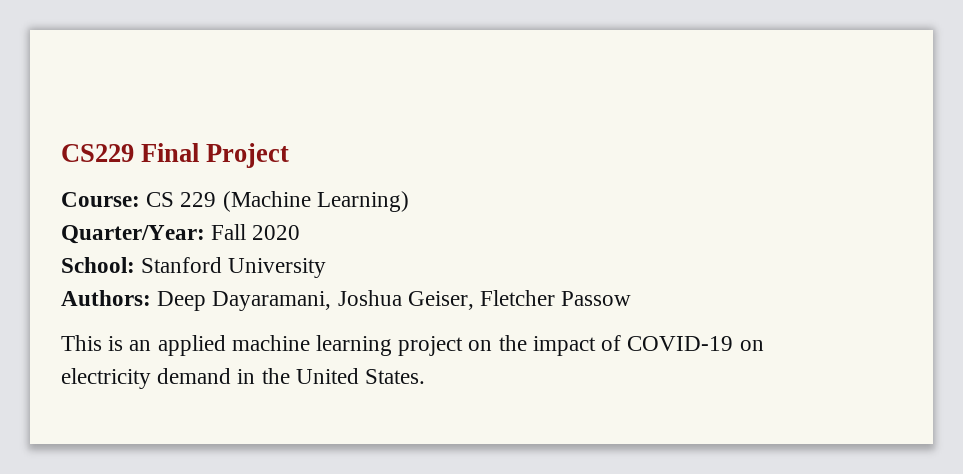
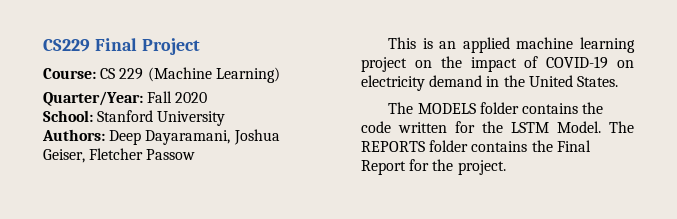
(426, 376) none -> [388,102,604,114] [361,121,634,133] [361,140,591,152] [361,159,506,175] // The MODELS folder contains the code written for the LSTM Model. The REPORTS folder contains the Final Report for the project.

